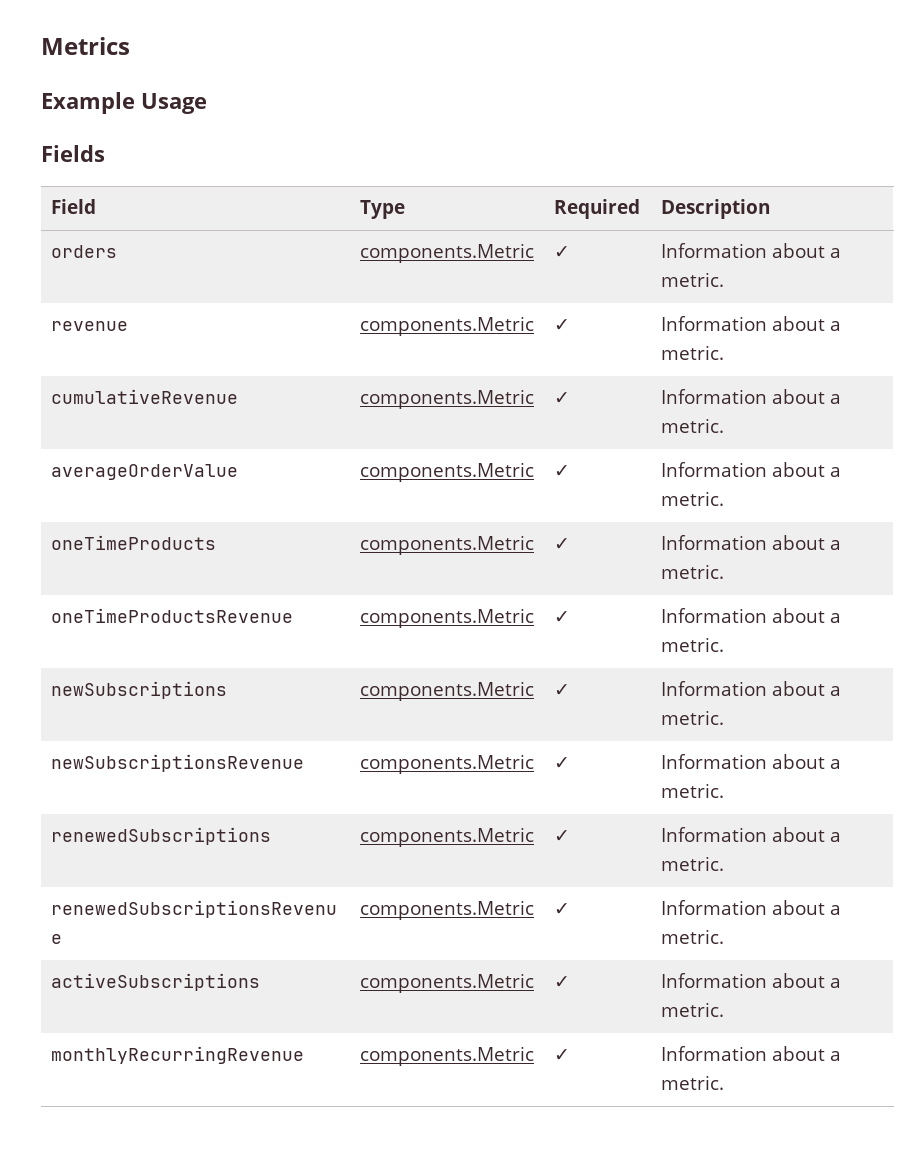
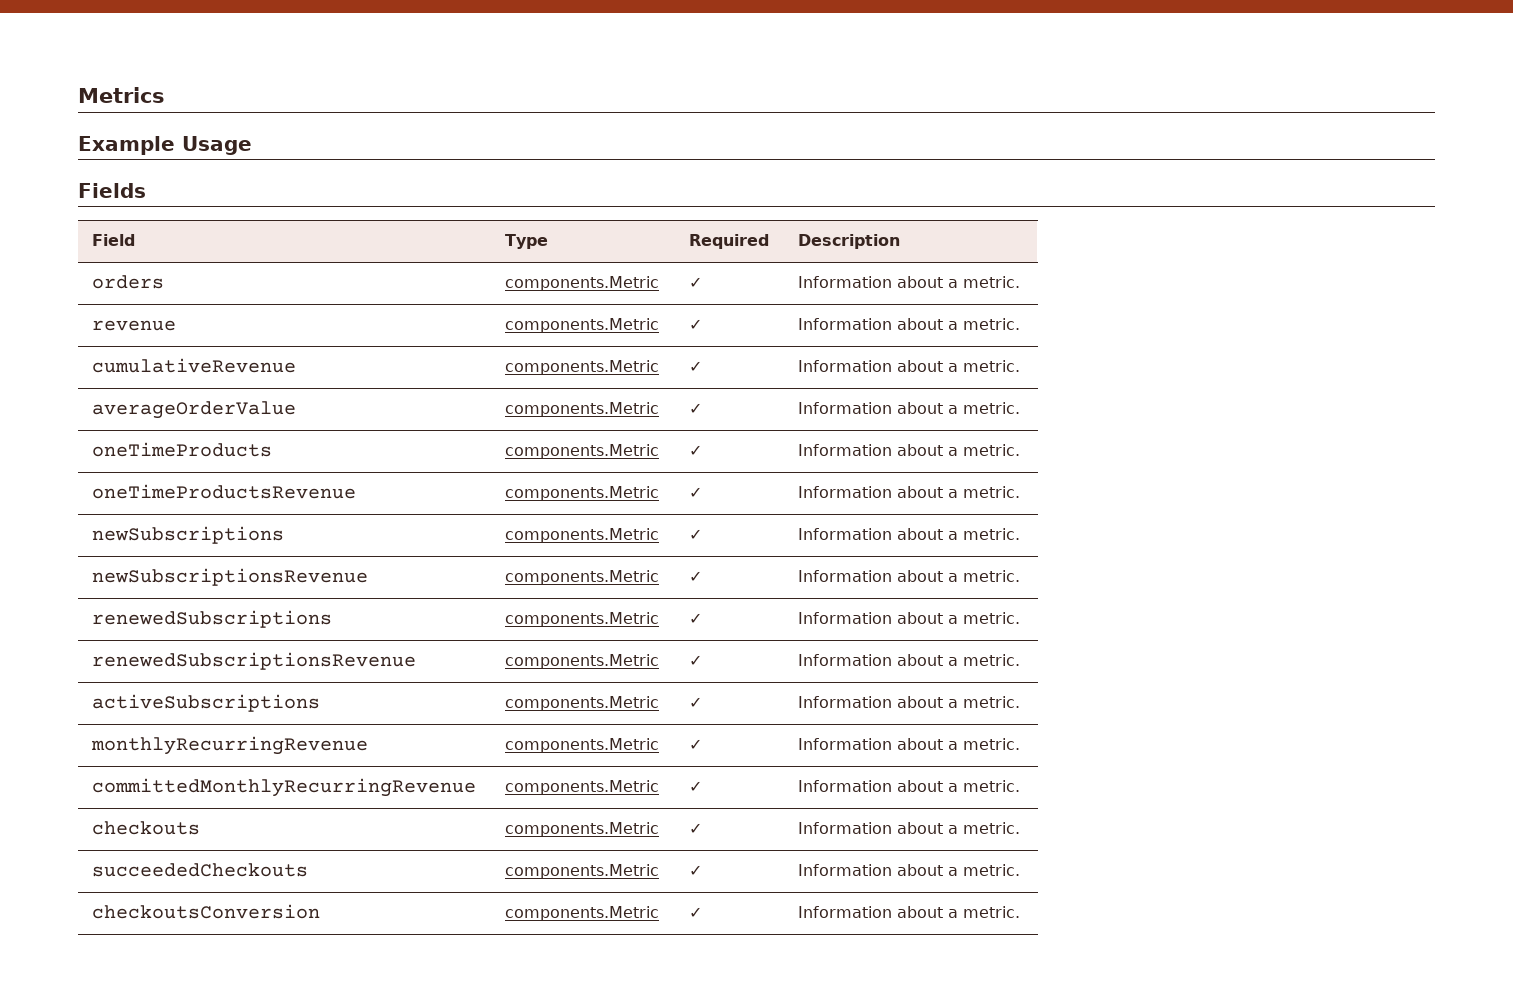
(724, 1082) none -> [92,778,477,797] [505,780,660,795] [689,781,703,792] [798,780,1021,792] [92,821,201,835] [505,822,660,837] [689,823,703,834] [798,822,1021,834] [92,863,309,877] [505,864,660,879] [689,865,703,876] [798,864,1021,876] [92,904,321,919] [505,906,660,921] [689,907,703,918] [798,906,1021,918] // committedMonthlyRecurringRevenue | components.Metric | ✓ | Information about a metric. // checkouts | components.Metric | ✓ | Information about a metric. // succeededCheckouts | components.Metric | ✓ | Information about a metric. // checkoutsConversion | components.Metric | ✓ | Information about a metric.

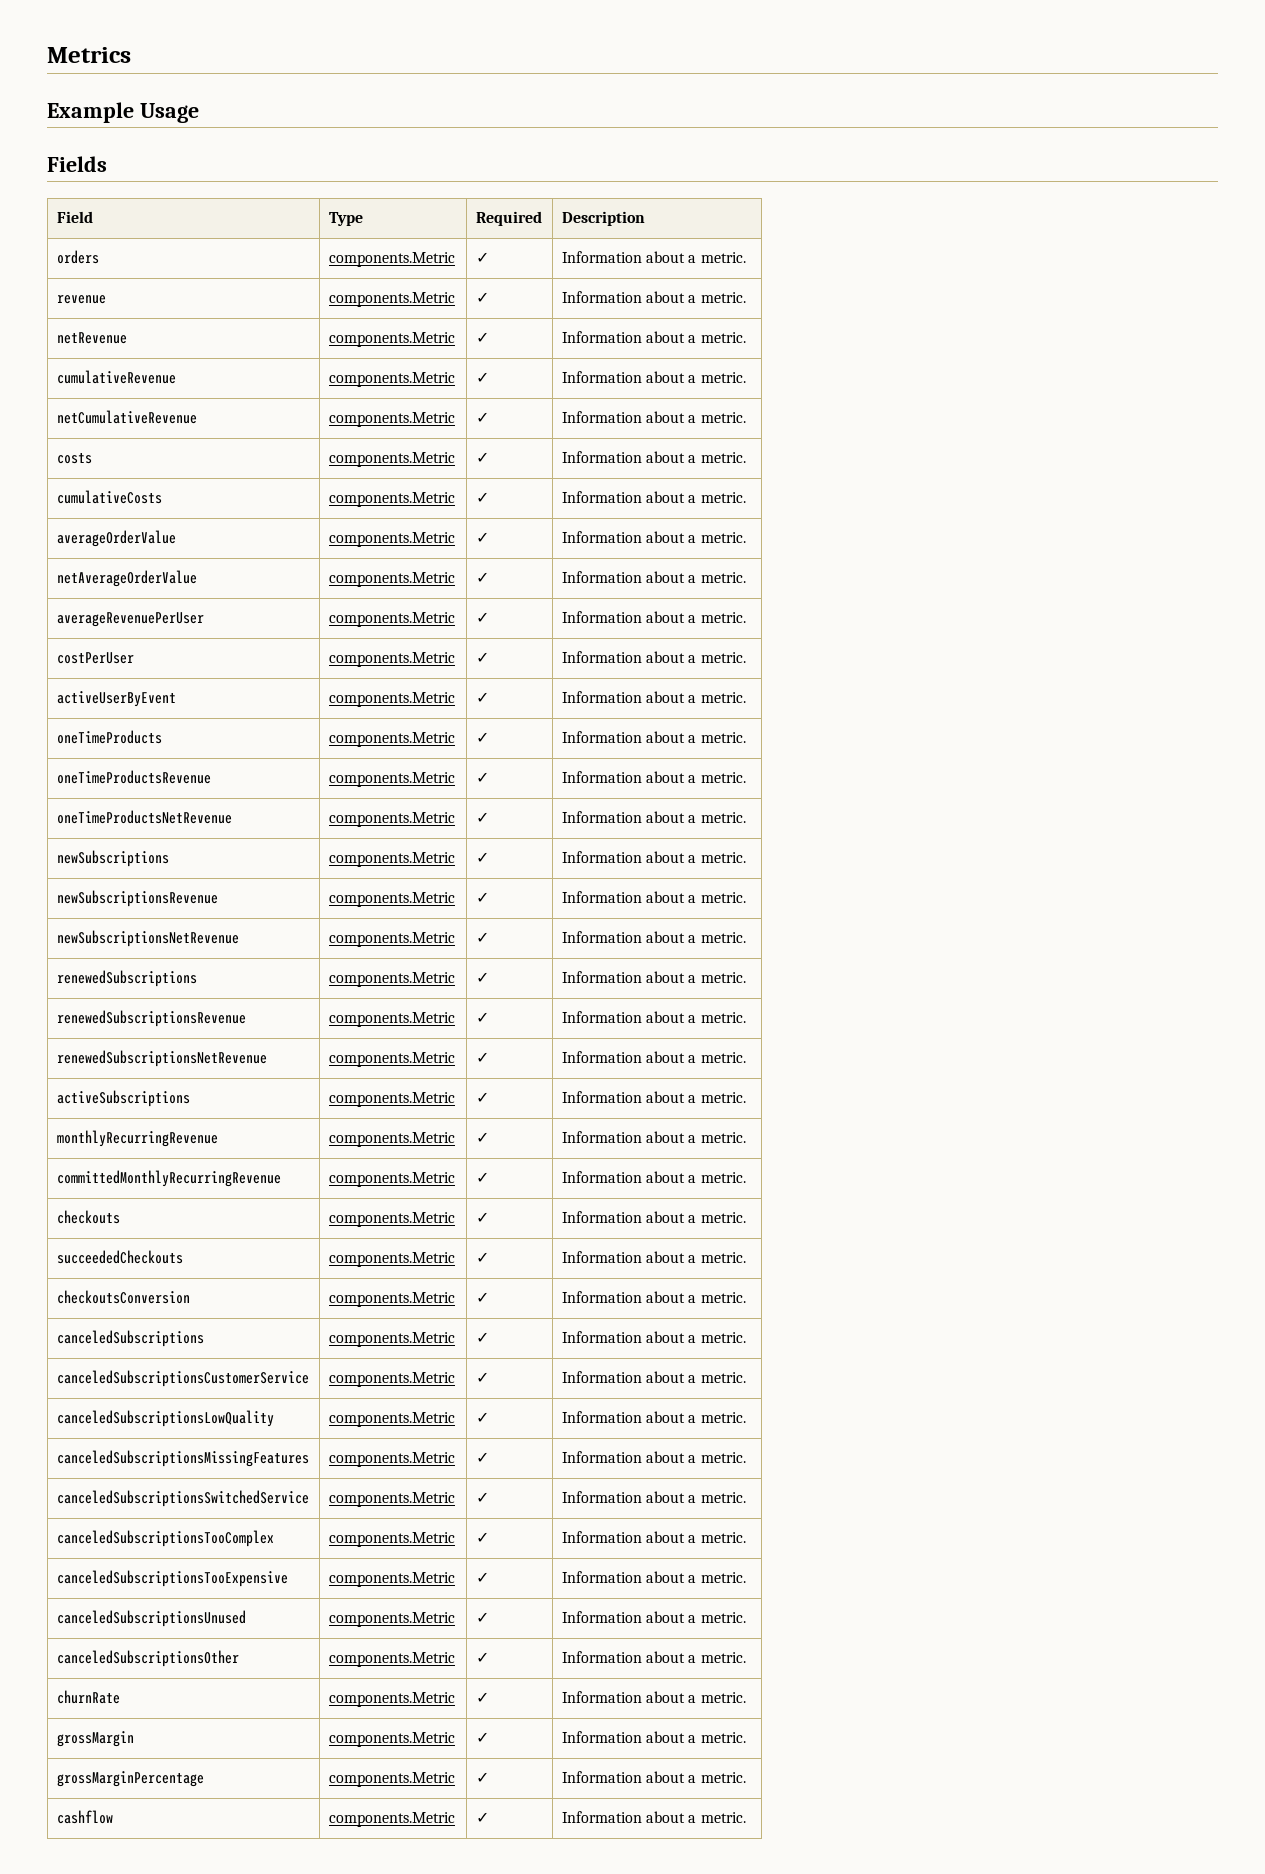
(1021, 324) none -> [56,332,127,344] [328,332,455,347] [475,332,489,343] [561,331,746,343] // netRevenue | components.Metric | ✓ | Information about a metric.
(1021, 366) none -> [56,410,197,424] [328,412,455,427] [475,412,489,423] [561,411,746,423] [56,453,92,464] [328,452,455,467] [475,452,489,463] [561,451,746,463] [56,490,162,504] [328,492,455,507] [475,492,489,503] [561,491,746,503] // netCumulativeRevenue | components.Metric | ✓ | Information about a metric. // costs | components.Metric | ✓ | Information about a metric. // cumulativeCosts | components.Metric | ✓ | Information about a metric.
(1021, 408) none -> [56,570,197,587] [328,572,455,587] [475,572,489,583] [561,571,746,583] [56,612,204,627] [328,612,455,627] [475,612,489,623] [561,611,746,623] [56,652,134,664] [328,652,455,667] [475,652,489,663] [561,651,746,663] [56,691,176,707] [328,692,455,707] [475,692,489,703] [561,691,746,703] // netAverageOrderValue | components.Metric | ✓ | Information about a metric. // averageRevenuePerUser | components.Metric | ✓ | Information about a metric. // costPerUser | components.Metric | ✓ | Information about a metric. // activeUserByEvent | components.Metric | ✓ | Information about a metric.
(1021, 492) none -> [56,810,232,824] [328,812,455,827] [475,812,489,823] [561,811,746,823] // oneTimeProductsNetRevenue | components.Metric | ✓ | Information about a metric.
(1021, 576) none -> [56,930,239,947] [328,932,455,947] [475,932,489,943] [561,931,746,943] // newSubscriptionsNetRevenue | components.Metric | ✓ | Information about a metric.
(1021, 660) none -> [56,1050,267,1067] [328,1052,455,1067] [475,1052,489,1063] [561,1051,746,1063] // renewedSubscriptionsNetRevenue | components.Metric | ✓ | Information about a metric.
(1021, 912) none -> [56,1330,204,1347] [328,1332,455,1347] [475,1332,489,1343] [561,1331,746,1343] [56,1370,309,1387] [328,1372,455,1387] [475,1372,489,1383] [561,1371,746,1383] [56,1410,274,1427] [328,1412,455,1427] [475,1412,489,1423] [561,1411,746,1423] [56,1450,309,1467] [328,1452,455,1467] [475,1452,489,1463] [561,1451,746,1463] [56,1490,309,1507] [328,1492,455,1507] [475,1492,489,1503] [561,1491,746,1503] [56,1530,274,1547] [328,1532,455,1547] [475,1532,489,1543] [561,1531,746,1543] [56,1570,288,1587] [328,1572,455,1587] [475,1572,489,1583] [561,1571,746,1583] [56,1610,246,1627] [328,1612,455,1627] [475,1612,489,1623] [561,1611,746,1623] [56,1650,239,1667] [328,1652,455,1667] [475,1652,489,1663] [561,1651,746,1663] [56,1690,120,1704] [328,1692,455,1707] [475,1692,489,1703] [561,1691,746,1703] [56,1731,134,1747] [328,1732,455,1747] [475,1732,489,1743] [561,1731,746,1743] [56,1771,204,1787] [328,1772,455,1787] [475,1772,489,1783] [561,1771,746,1783] [56,1810,113,1824] [328,1812,455,1827] [475,1812,489,1823] [561,1811,746,1823] // canceledSubscriptions | components.Metric | ✓ | Information about a metric. // canceledSubscriptionsCustomerService | components.Metric | ✓ | Information about a metric. // canceledSubscriptionsLowQuality | components.Metric | ✓ | Information about a metric. // canceledSubscriptionsMissingFeatures | components.Metric | ✓ | Information about a metric. // canceledSubscriptionsSwitchedService | components.Metric | ✓ | Information about a metric. // canceledSubscriptionsTooComplex | components.Metric | ✓ | Information about a metric. // canceledSubscriptionsTooExpensive | components.Metric | ✓ | Information about a metric. // canceledSubscriptionsUnused | components.Metric | ✓ | Information about a metric. // canceledSubscriptionsOther | components.Metric | ✓ | Information about a metric. // churnRate | components.Metric | ✓ | Information about a metric. // grossMargin | components.Metric | ✓ | Information about a metric. // grossMarginPercentage | components.Metric | ✓ | Information about a metric. // cashflow | components.Metric | ✓ | Information about a metric.

